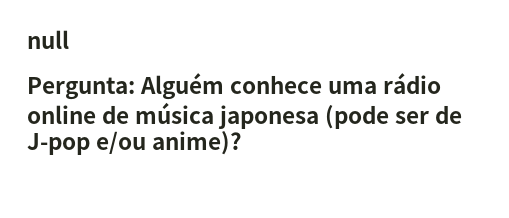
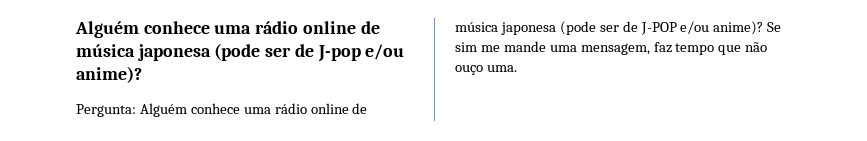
[27,30,69,49] [27,77,135,100] null // Pergunta: -> (75, 29) none
(243, 143) none -> [76,103,368,117] [455,21,782,35] [455,41,768,55] [455,65,517,75] // Pergunta: Alguém conhece uma rádio online de música japonesa (pode ser de J-POP e/ou anime)? Se sim me mande uma mensagem, faz tempo que não ouço uma.

